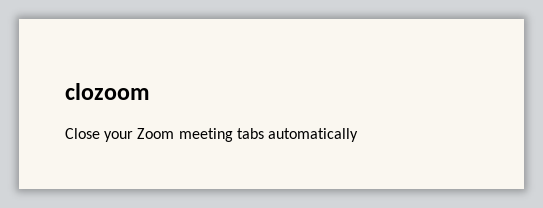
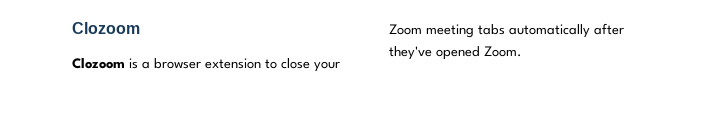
[65,83,150,100] [65,128,100,139] clozoom // Close -> [72,22,140,34] [72,58,310,69] Clozoom // Clozoom is a browser extension to close
(358, 135) none -> [594,23,624,35] [389,46,522,60] after they've opened Zoom.

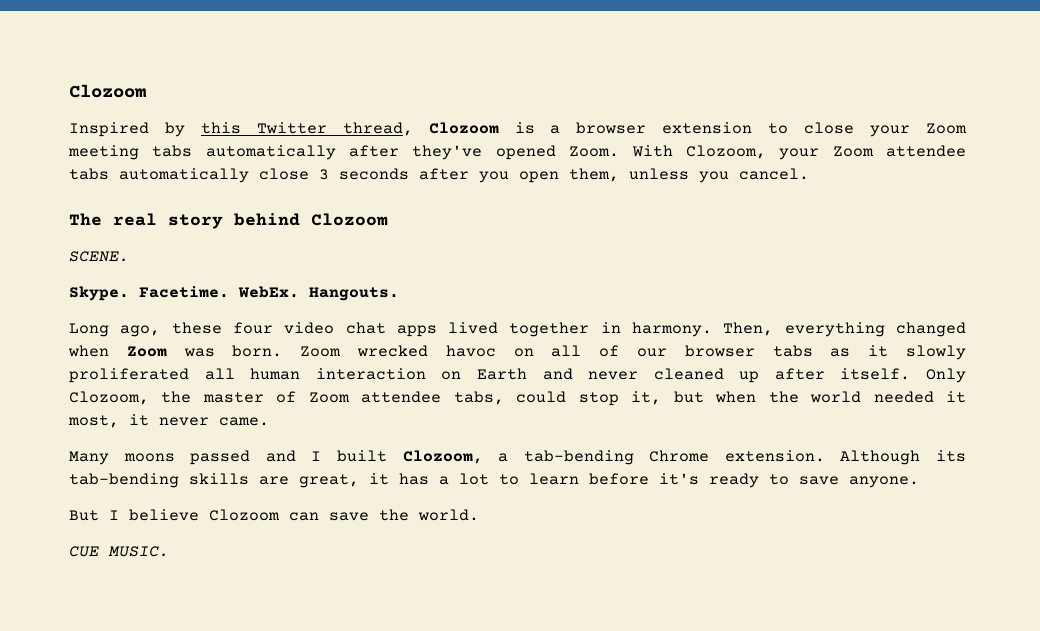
[72,22,140,34] Clozoom // -> [69,84,146,98] [69,122,413,137] Clozoom // Inspired by this Twitter thread,
(522, 51) none -> [631,145,967,160] [69,168,809,183] [69,213,388,229] [69,251,129,262] [69,286,399,301] [69,322,966,337] [68,345,966,360] [69,368,967,383] [69,391,967,406] [68,414,269,428] [69,450,967,465] [69,473,919,488] [69,509,479,521] [69,546,169,557] With Clozoom, your Zoom attendee tabs automatically close 3 seconds after you open them, unless you cancel. // The real story behind Clozoom // SCENE. // Skype. Facetime. WebEx. Hangouts. // Long ago, these four video chat apps lived together in harmony. Then, everything changed when Zoom was born. Zoom wrecked havoc on all of our browser tabs as it slowly proliferated all human interaction on Earth and never cleaned up after itself. Only Clozoom, the master of Zoom attendee tabs, could stop it, but when the world needed it most, it never came. // Many moons passed and I built Clozoom, a tab-bending Chrome extension. Although its tab-bending skills are great, it has a lot to learn before it's ready to save anyone. // But I believe Clozoom can save the world. // CUE MUSIC.

